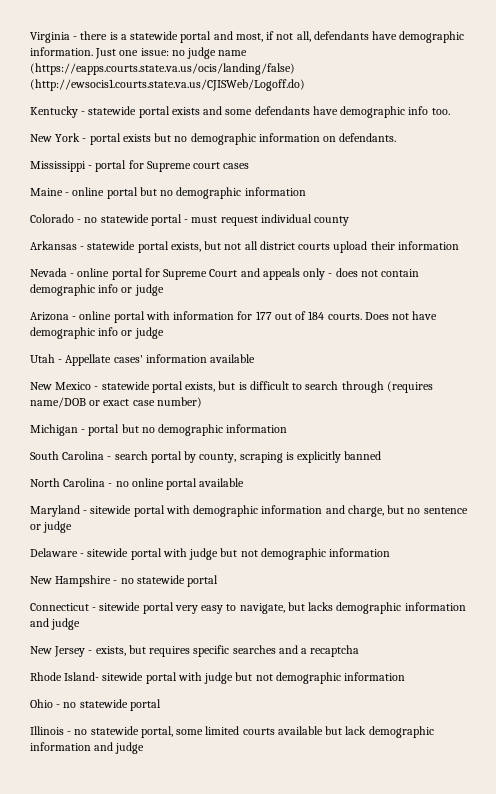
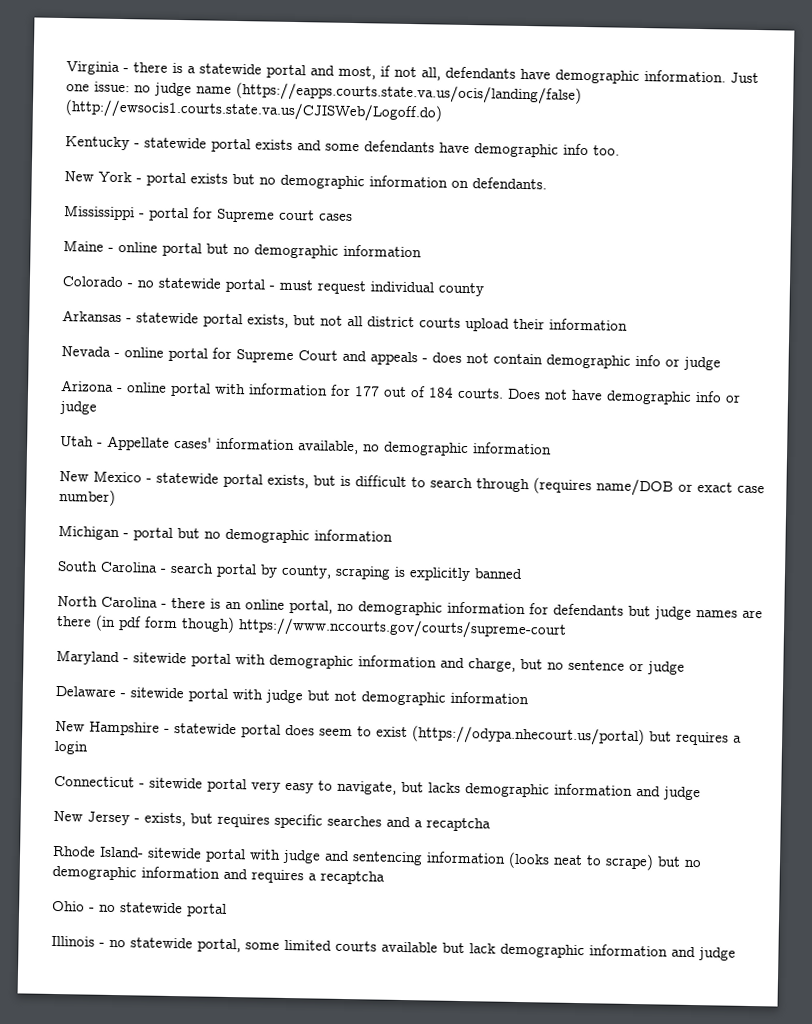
[303,268,326,280] only -> (418, 358) none
[210,354,256,363] available -> [298,440,552,457] available, no demographic information
[115,478,245,490] no online portal available -> [171,597,763,620] [56,614,567,640] there is an online portal, no demographic information for defendants but judge names are there (in pdf form though) https://www.nccourts.gov/courts/supreme-court
[120,575,219,587] no statewide portal -> [174,723,742,747] [54,740,88,755] statewide portal does seem to exist (https://odypa.nhecourt.us/portal) but requires a login
[235,672,406,684] but not demographic information -> [324,850,702,871] [52,865,385,885] and sentencing information (looks neat to scrape) but no demographic information and requires a recaptcha

